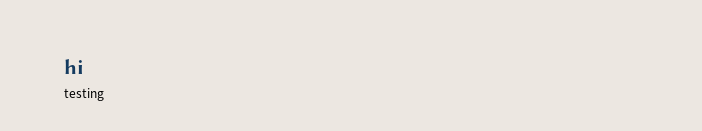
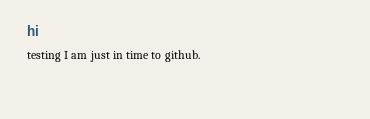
(104, 94) none -> [64,50,200,62] I am just in time to github.

